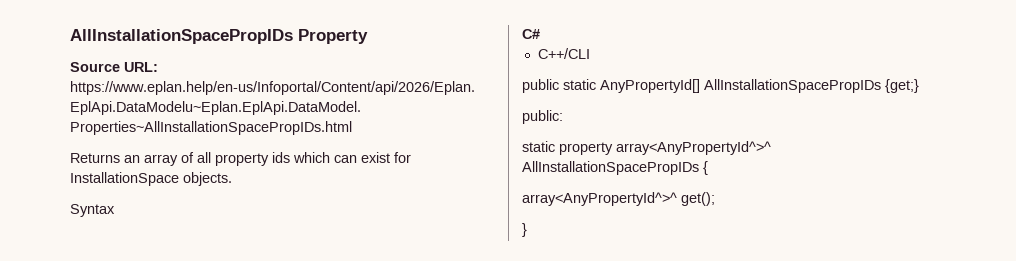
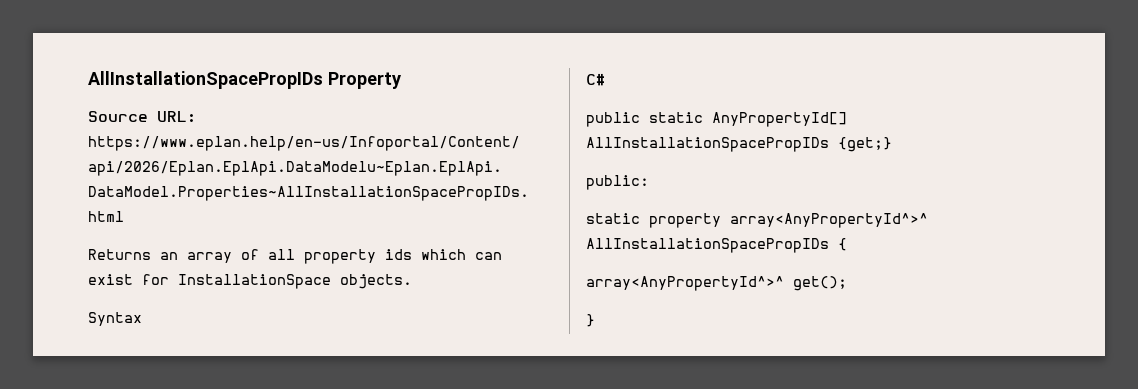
[537,48,590,59] // C++/CLI -> (605, 79) none

